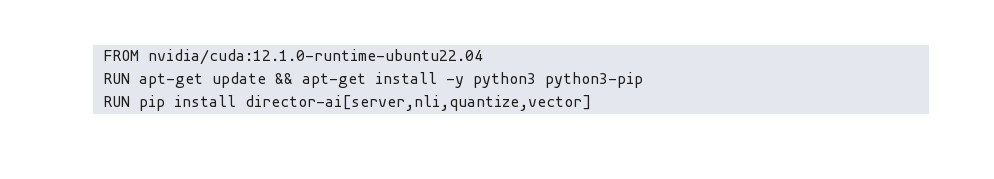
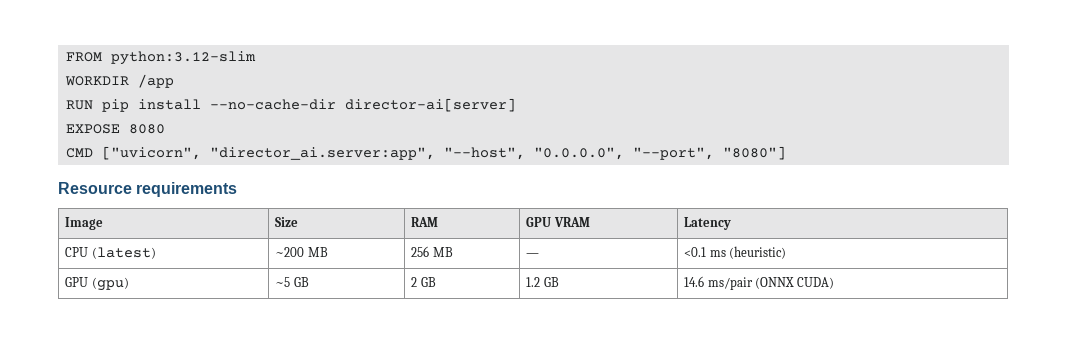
[148,49,484,65] [103,72,644,88] [103,95,592,111] nvidia/cuda:12.1.0-runtime-ubuntu22.04 // RUN apt-get update && apt-get install -y python3 python3-pip // RUN pip install director-ai[server,nli,quantize,vector] -> [110,51,256,65] [64,74,174,88] [65,98,516,112] [65,124,165,134] [65,146,786,160] [58,182,238,197] [65,217,104,230] [275,217,299,227] [411,217,439,227] [526,217,590,227] [684,217,732,230] [65,247,156,259] [275,247,328,257] [411,246,453,257] [526,253,540,257] [684,246,787,259] [65,277,129,291] [275,277,309,287] [411,277,436,287] [526,277,559,287] [684,276,834,290] python:3.12-slim // WORKDIR /app // RUN pip install --no-cache-dir director-ai[server] // EXPOSE 8080 // CMD ["uvicorn", "director_ai.server:app", "--host", "0.0.0.0", "--port", "8080"] // Resource requirements // Image | Size | RAM | GPU VRAM | Latency // CPU (latest) | ~200 MB | 256 MB | — | <0.1 ms (heuristic) // GPU (gpu) | ~5 GB | 2 GB | 1.2 GB | 14.6 ms/pair (ONNX CUDA)

